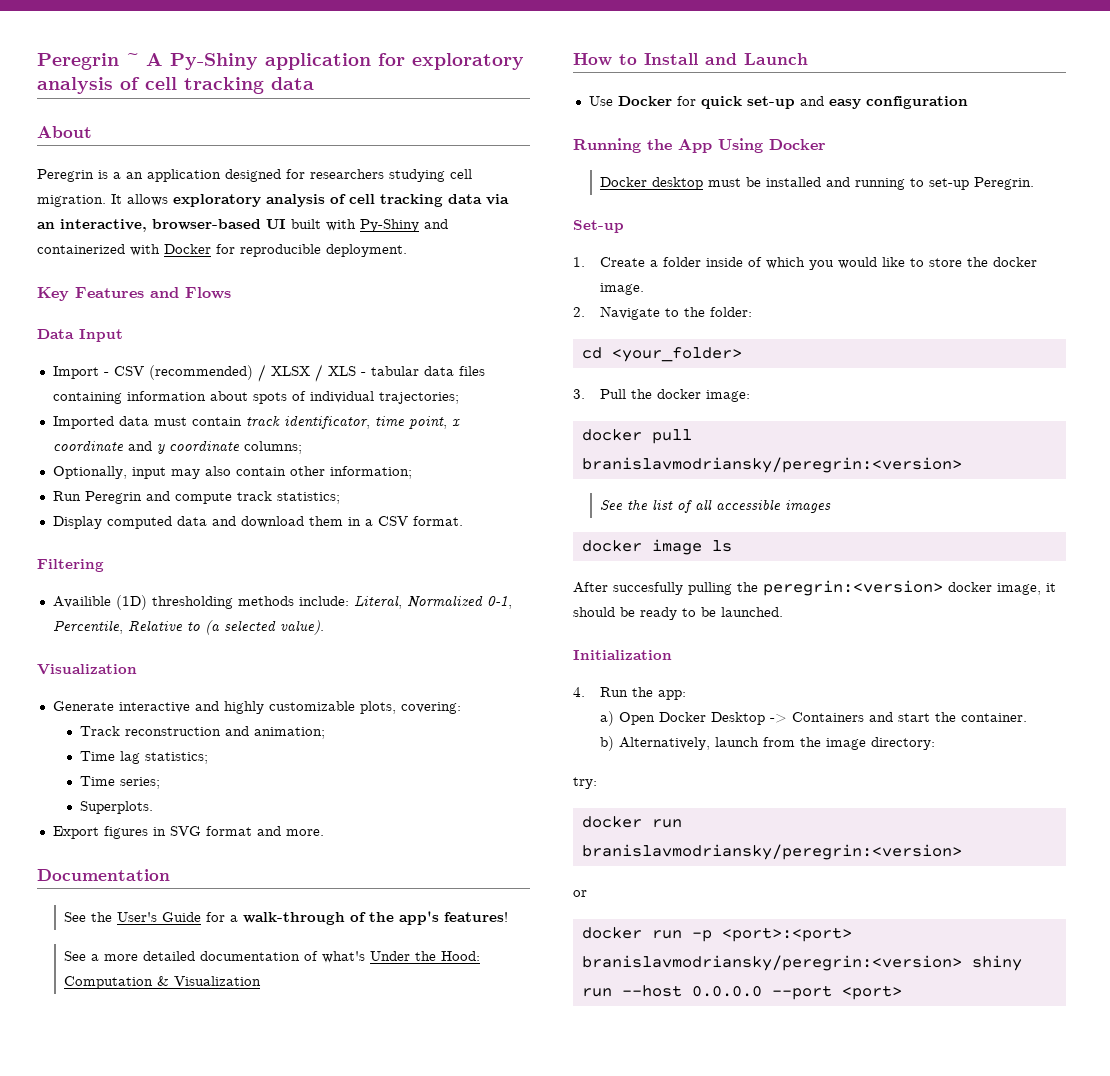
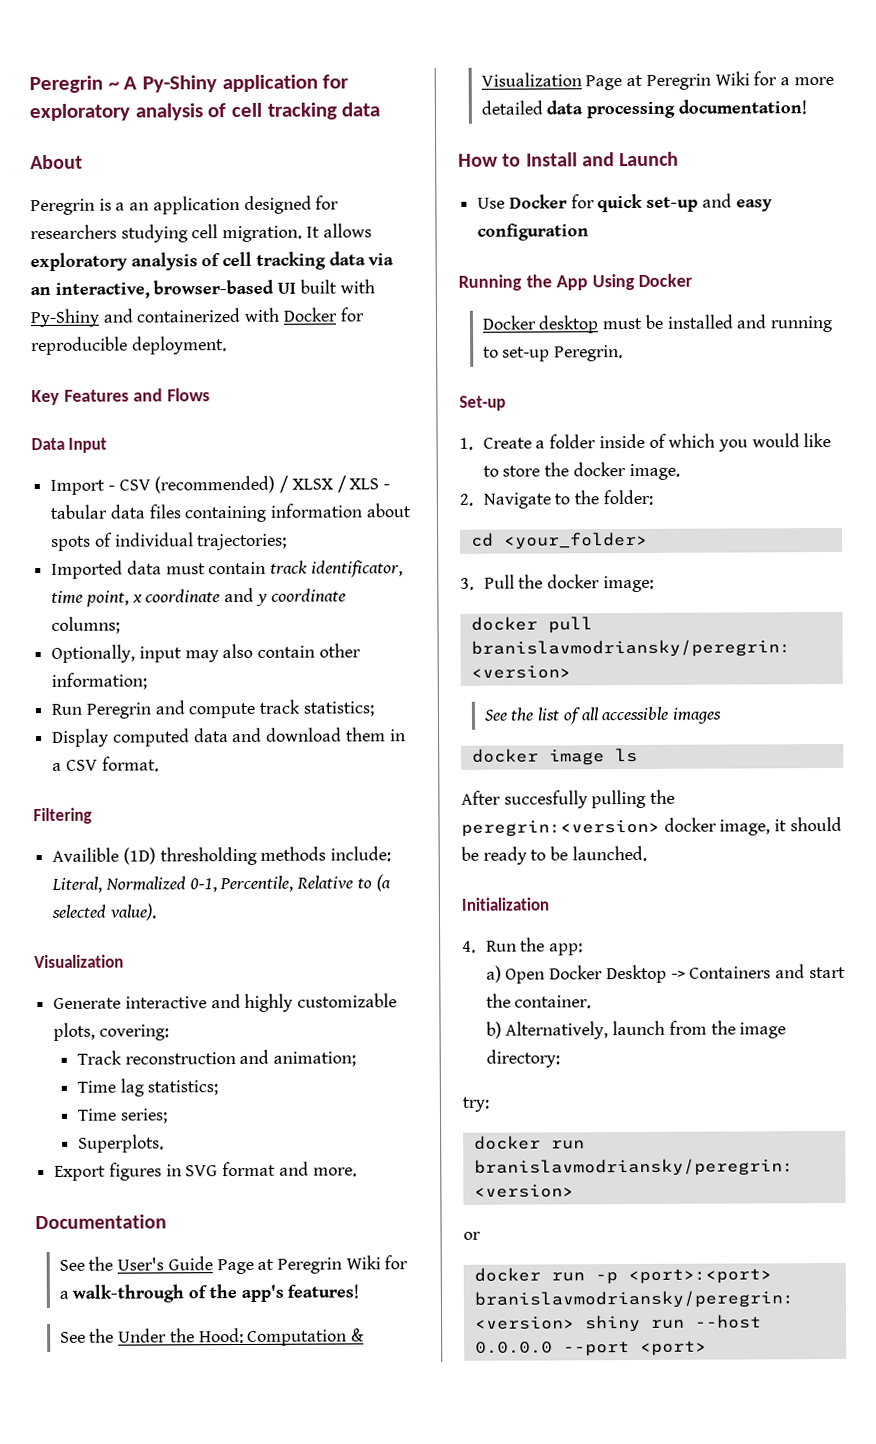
(201, 917) none -> [216,1255,381,1275] Page at Peregrin Wiki
[90,951,365,963] a more detailed documentation of what's -> [89,1328,115,1343] the
(261, 981) none -> [585,71,834,91] [480,99,807,119] Page at Peregrin Wiki for a more detailed data processing documentation!

